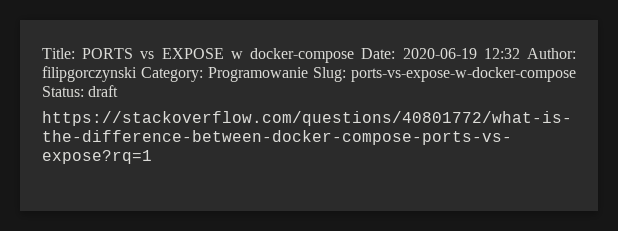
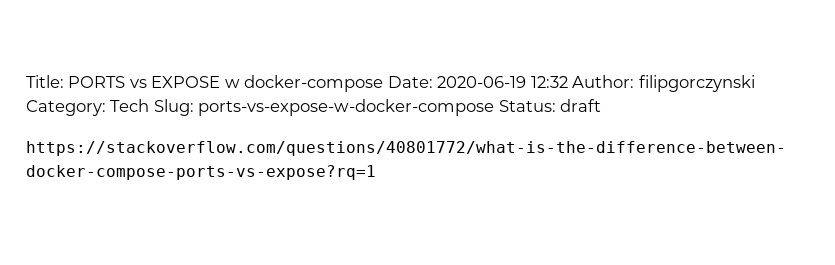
[208,67,308,82] Programowanie -> [110,99,150,112] Tech

